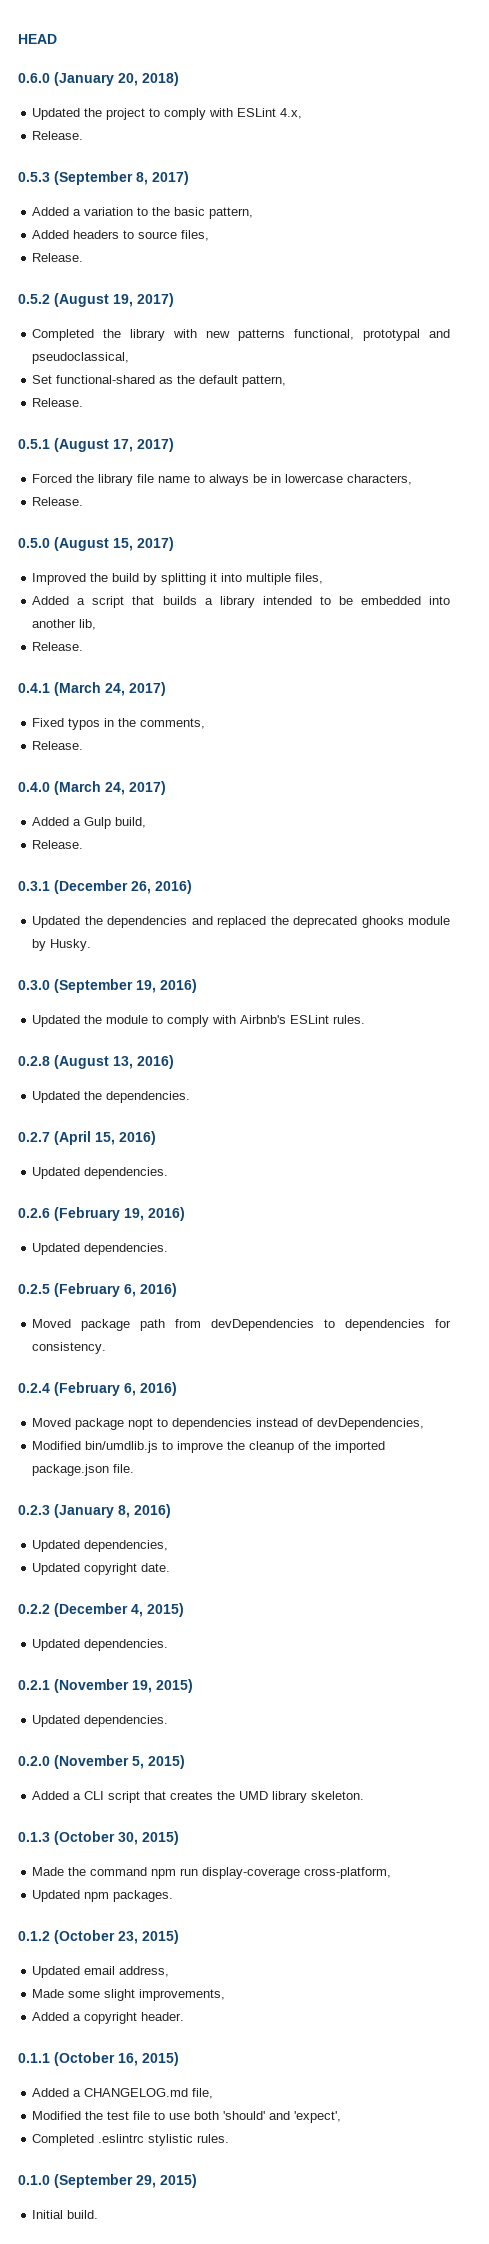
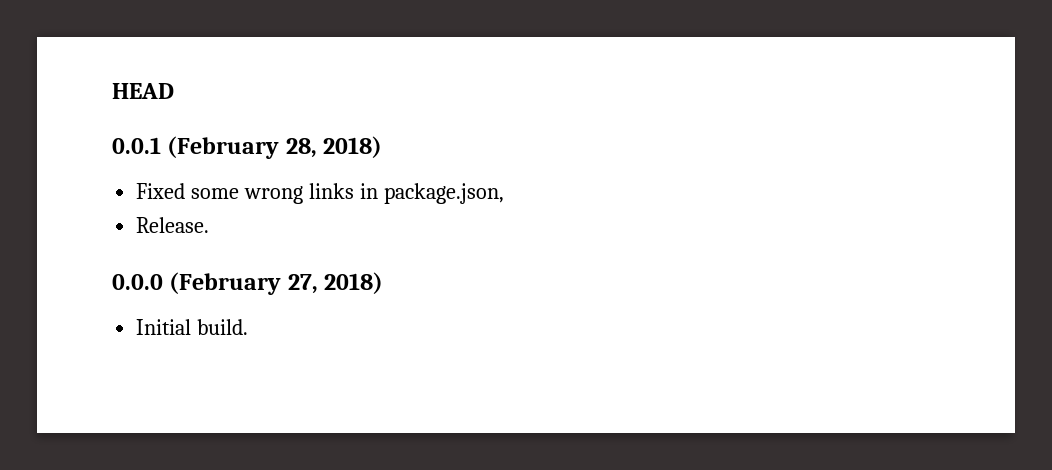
[18,72,179,86] [32,108,303,120] [32,131,84,140] [18,171,189,185] [32,207,254,219] [32,230,210,241] [32,253,84,262] [18,293,174,307] [32,329,450,341] [32,352,130,364] [32,375,287,387] [32,398,84,407] [18,438,174,452] [32,474,413,486] [32,497,84,506] [18,537,174,551] [32,573,324,585] [32,596,450,608] [32,619,97,630] [32,642,84,651] [18,682,166,696] [32,718,206,730] [32,741,84,750] [18,781,166,795] [32,817,147,829] [32,840,84,849] [18,880,192,894] [32,916,450,928] [32,939,92,951] [18,979,197,993] [32,1015,366,1027] [18,1055,174,1069] [32,1091,191,1103] [18,1131,156,1145] [32,1167,169,1179] [18,1207,185,1221] [32,1243,169,1255] [18,1283,177,1297] [32,1319,451,1331] [32,1342,107,1354] [18,1382,177,1396] [32,1418,425,1430] [32,1441,386,1453] [32,1464,135,1476] [18,1504,171,1518] [32,1540,169,1552] [32,1563,171,1575] [18,1603,184,1617] [32,1639,169,1651] [18,1679,193,1693] [32,1715,169,1727] [18,1755,185,1769] [32,1791,365,1803] [18,1831,179,1845] [32,1867,392,1879] [32,1890,174,1902] [18,1930,179,1944] [32,1966,170,1978] [32,1989,226,2001] [32,2012,185,2024] [18,2052,179,2066] [32,2088,214,2099] [32,2111,342,2123] [32,2134,230,2146] [18,2174,197,2188] 0.6.0 (January 20, 2018) // Updated the project to comply with ESLint 4.x, // Release. // 0.5.3 (September 8, 2017) // Added a variation to the basic pattern, // Added headers to source files, // Release. // 0.5.2 (August 19, 2017) // Completed the library with new patterns functional, prototypal and pseudoclassical, // Set functional-shared as the default pattern, // Release. // 0.5.1 (August 17, 2017) // Forced the library file name to always be in lowercase characters, // Release. // 0.5.0 (August 15, 2017) // Improved the build by splitting it into multiple files, // Added a script that builds a library intended to be embedded into another lib, // Release. // 0.4.1 (March 24, 2017) // Fixed typos in the comments, // Release. // 0.4.0 (March 24, 2017) // Added a Gulp build, // Release. // 0.3.1 (December 26, 2016) // Updated the dependencies and replaced the deprecated ghooks module by Husky. // 0.3.0 (September 19, 2016) // Updated the module to comply with Airbnb's ESLint rules. // 0.2.8 (August 13, 2016) // Updated the dependencies. // 0.2.7 (April 15, 2016) // Updated dependencies. // 0.2.6 (February 19, 2016) // Updated dependencies. // 0.2.5 (February 6, 2016) // Moved package path from devDependencies to dependencies for consistency. // 0.2.4 (February 6, 2016) // Moved package nopt to dependencies instead of devDependencies, // Modified bin/umdlib.js to improve the cleanup of the imported package.json file. // 0.2.3 (January 8, 2016) // Updated dependencies, // Updated copyright date. // 0.2.2 (December 4, 2015) // Updated dependencies. // 0.2.1 (November 19, 2015) // Updated dependencies. // 0.2.0 (November 5, 2015) // Added a CLI script that creates the UMD library skeleton. // 0.1.3 (October 30, 2015) // Made the command npm run display-coverage cross-platform, // Updated npm packages. // 0.1.2 (October 23, 2015) // Updated email address, // Made some slight improvements, // Added a copyright header. // 0.1.1 (October 16, 2015) // Added a CHANGELOG.md file, // Modified the test file to use both 'should' and 'expect', // Completed .eslintrc stylistic rules. // 0.1.0 (September 29, 2015) -> [112,136,383,159] [136,183,504,204] [136,217,210,233] [112,272,384,295] 0.0.1 (February 28, 2018) // Fixed some wrong links in package.json, // Release. // 0.0.0 (February 27, 2018)

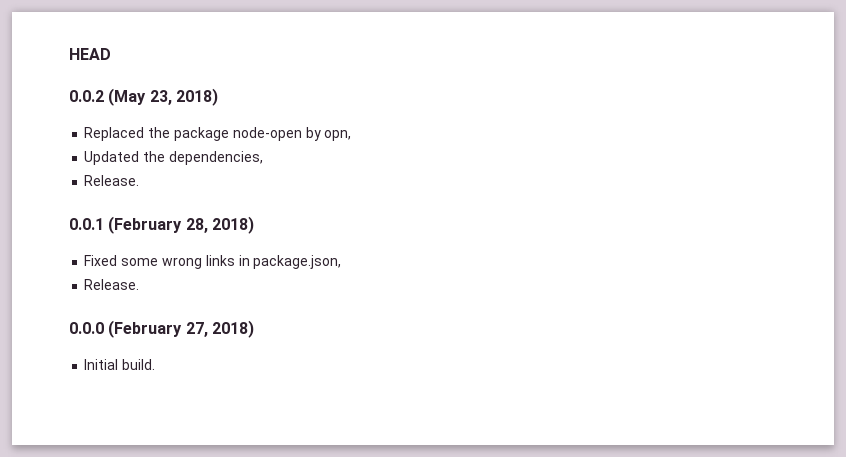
(174, 91) none -> [69,88,218,106] [84,127,352,141] [84,151,263,165] [84,175,140,186] // 0.0.2 (May 23, 2018) // Replaced the package node-open by opn, // Updated the dependencies, // Release.

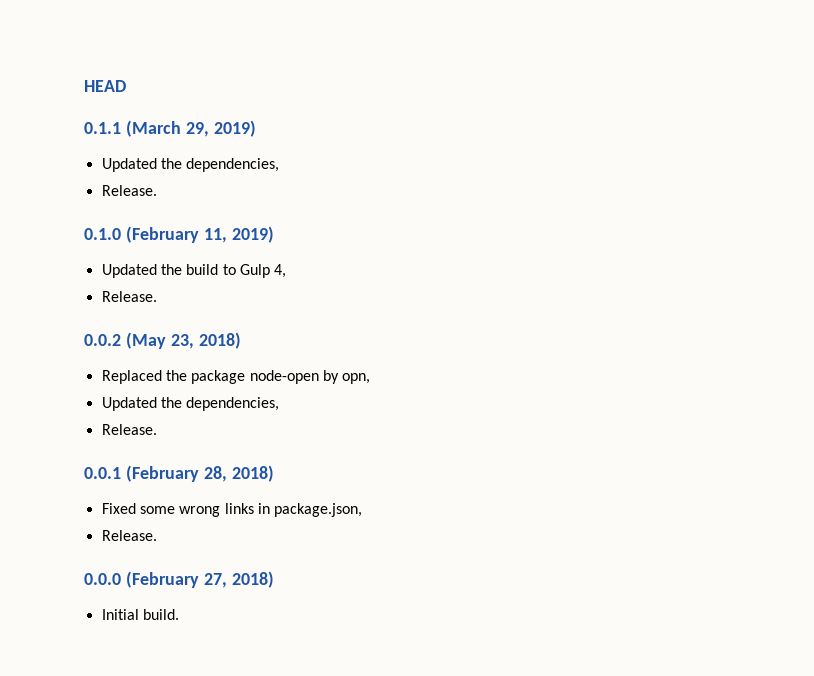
(111, 54) none -> [84,120,256,137] [101,158,280,172] [101,185,157,196] [84,226,274,243] [101,264,287,278] [101,291,157,302] // 0.1.1 (March 29, 2019) // Updated the dependencies, // Release. // 0.1.0 (February 11, 2019) // Updated the build to Gulp 4, // Release.

